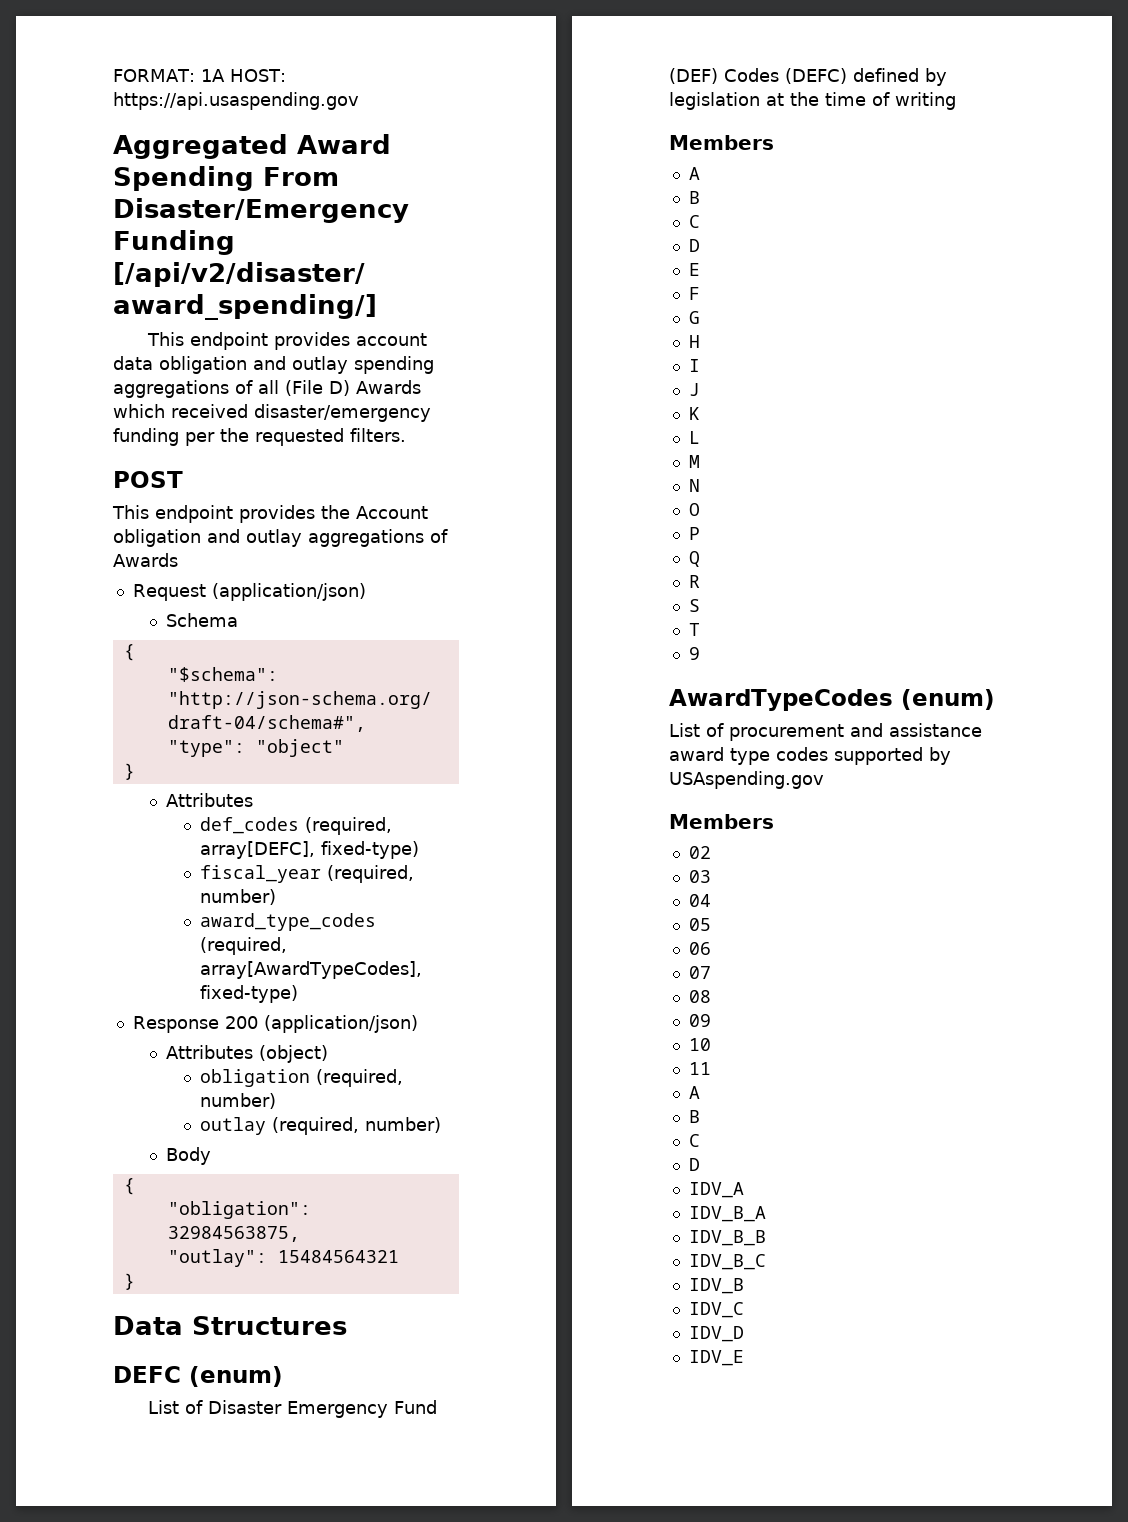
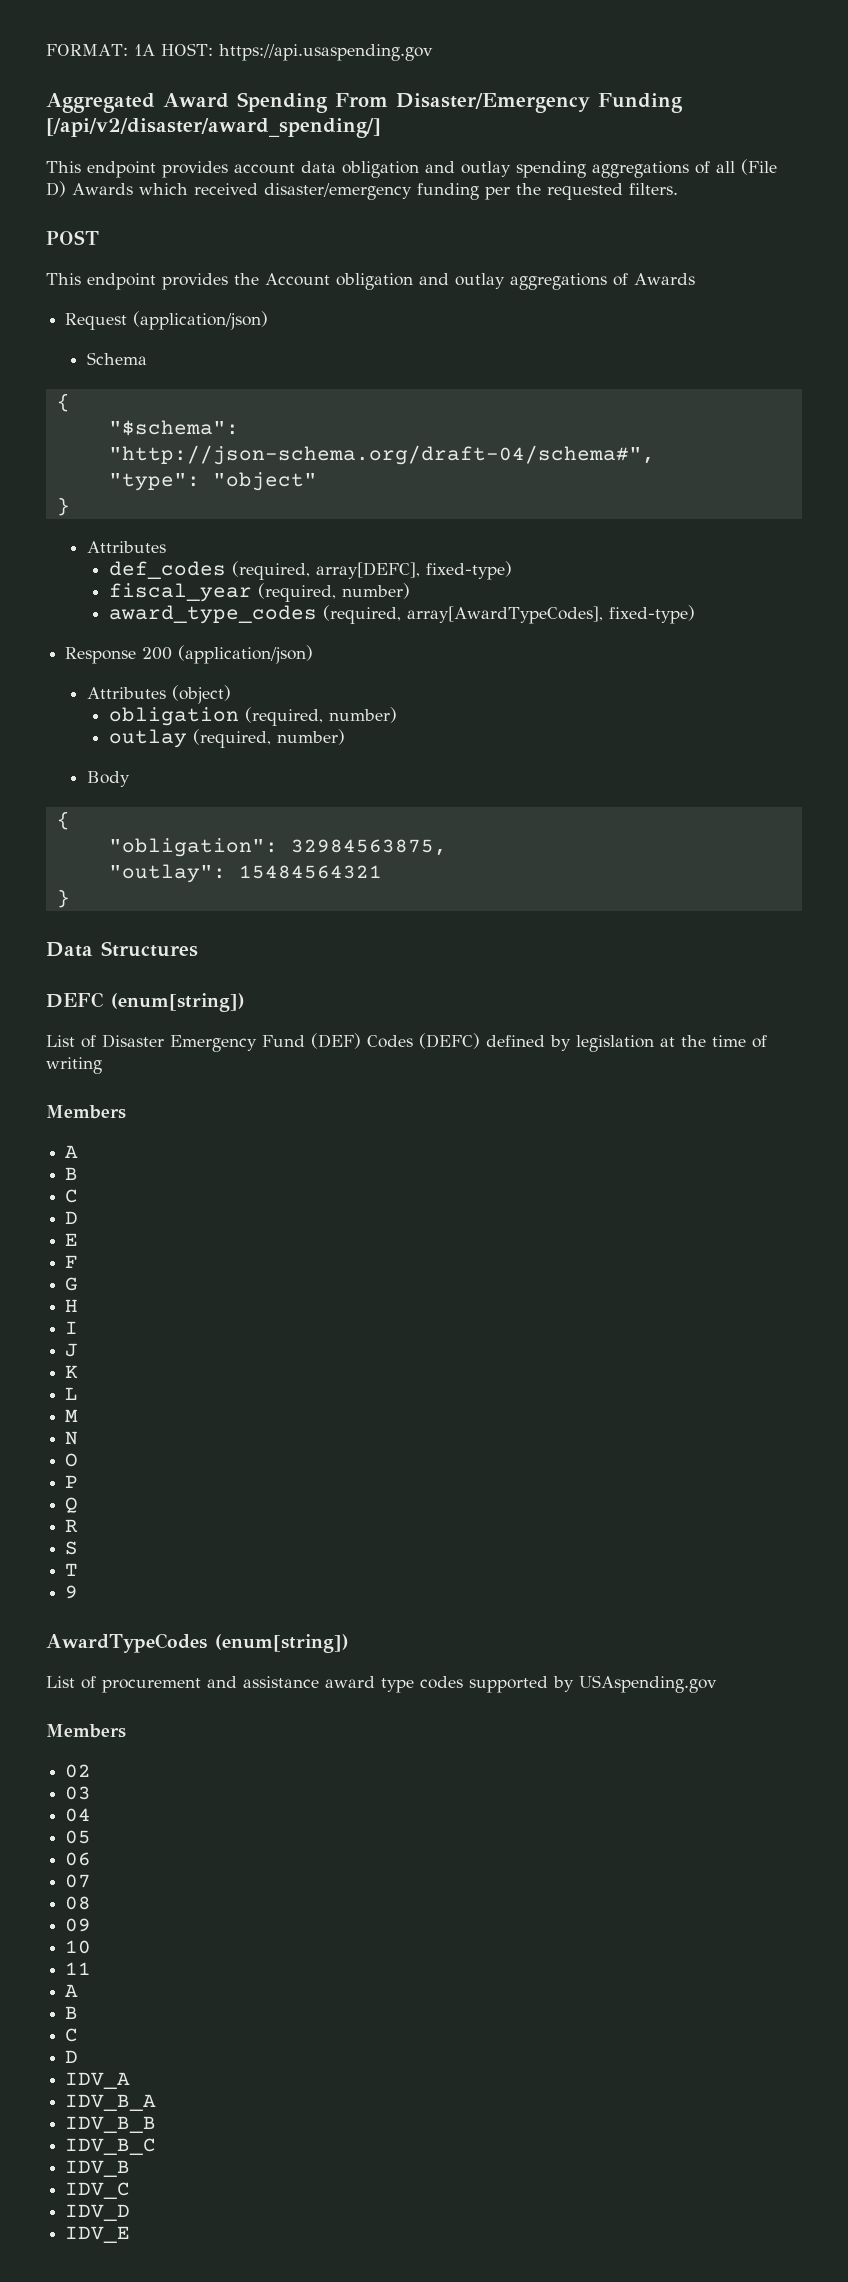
[189,1366,283,1387] (enum) -> [111,993,245,1012] (enum[string])
[900,689,995,710] (enum) -> [214,1634,349,1653] (enum[string])

